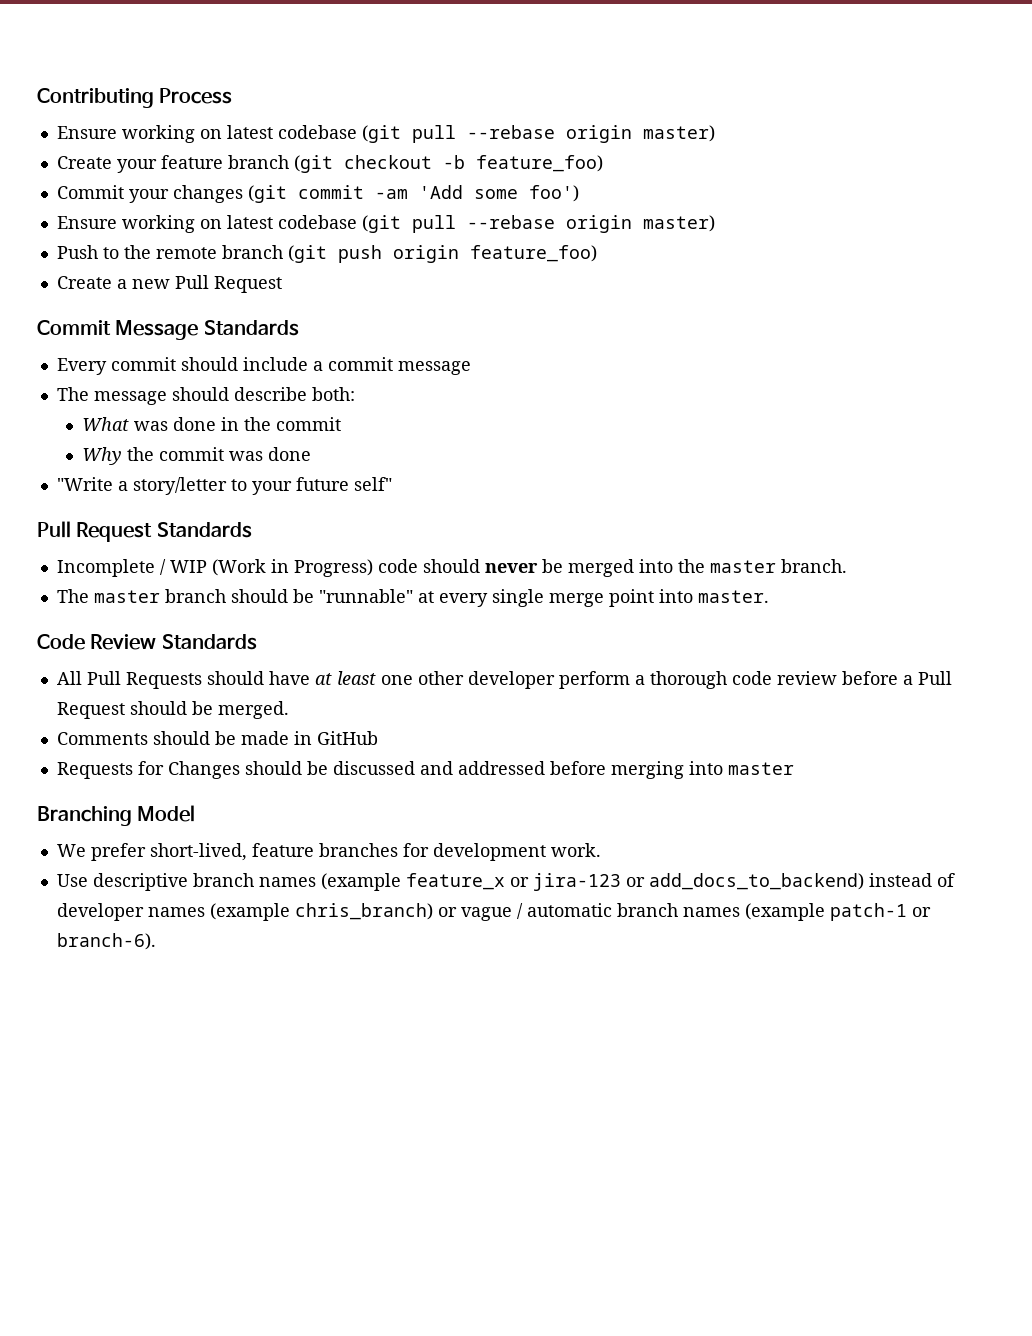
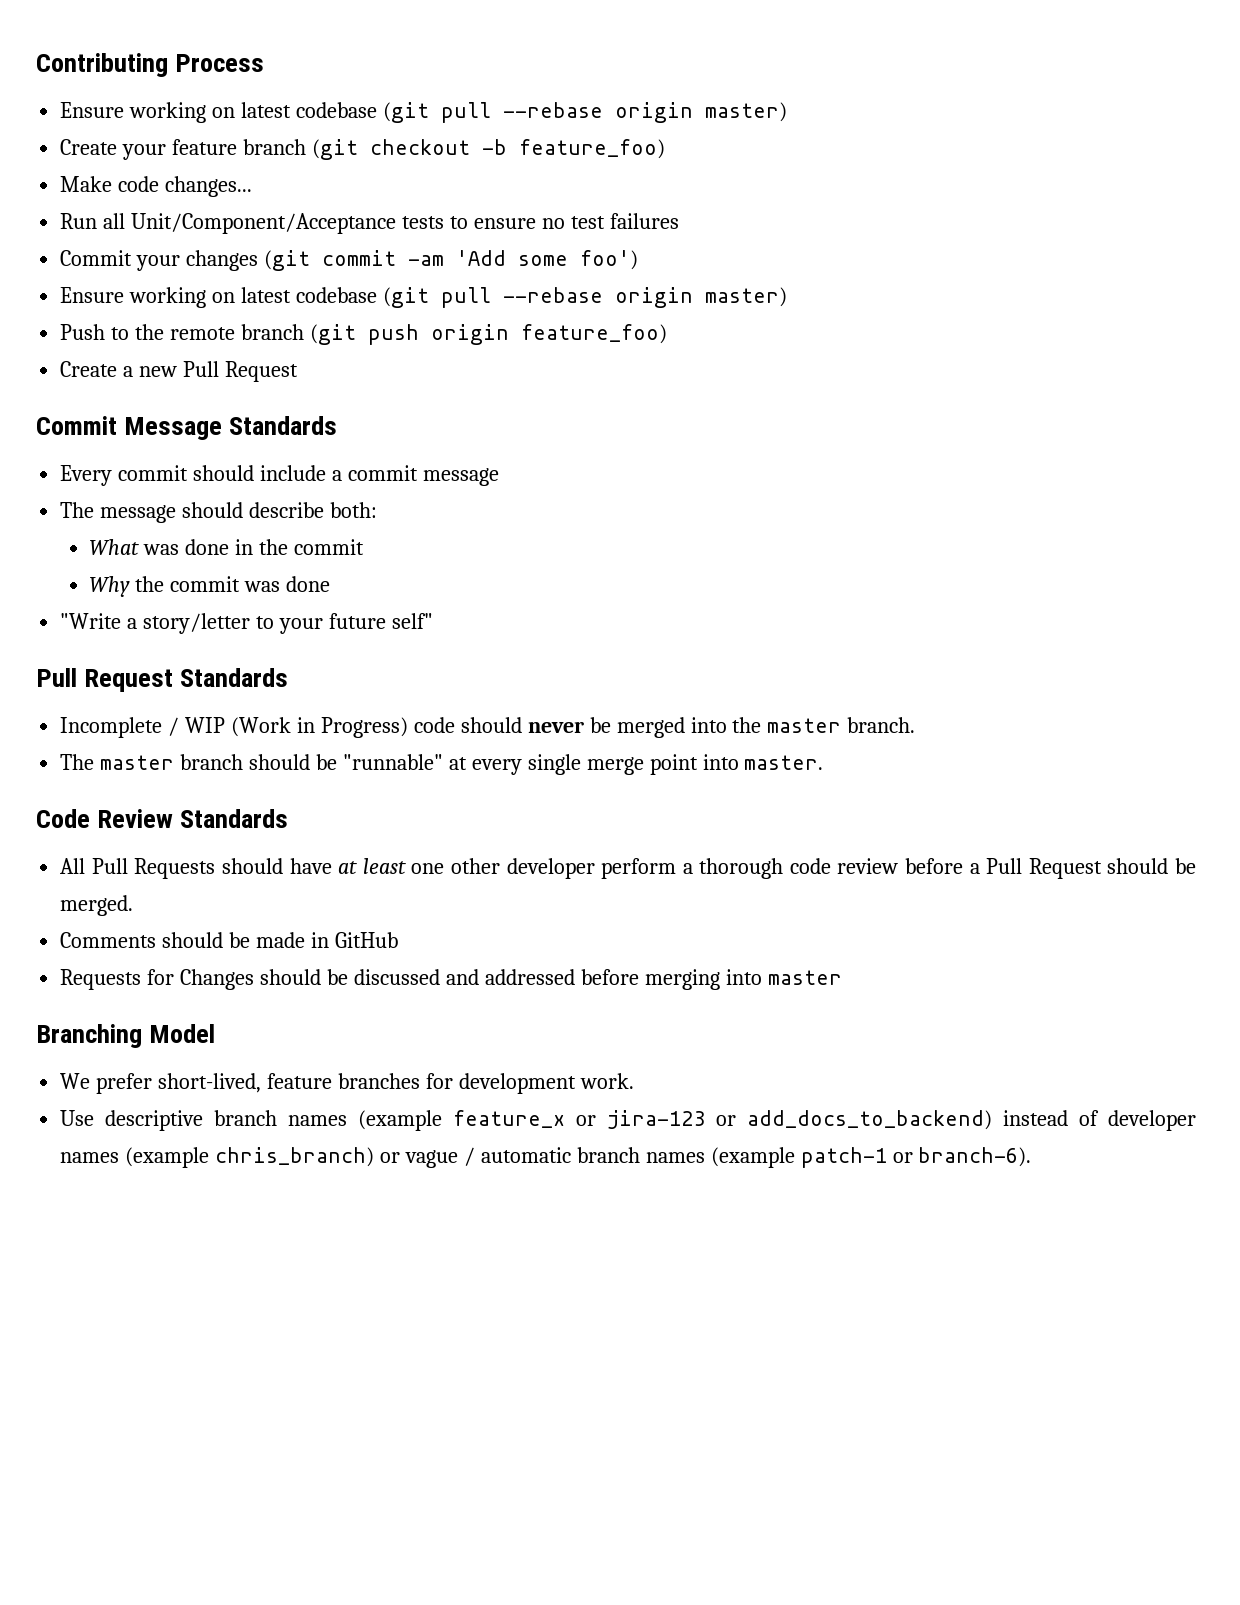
(603, 163) none -> [60,176,253,197] [60,213,679,234] // Make code changes... // Run all Unit/Component/Acceptance tests to ensure no test failures

